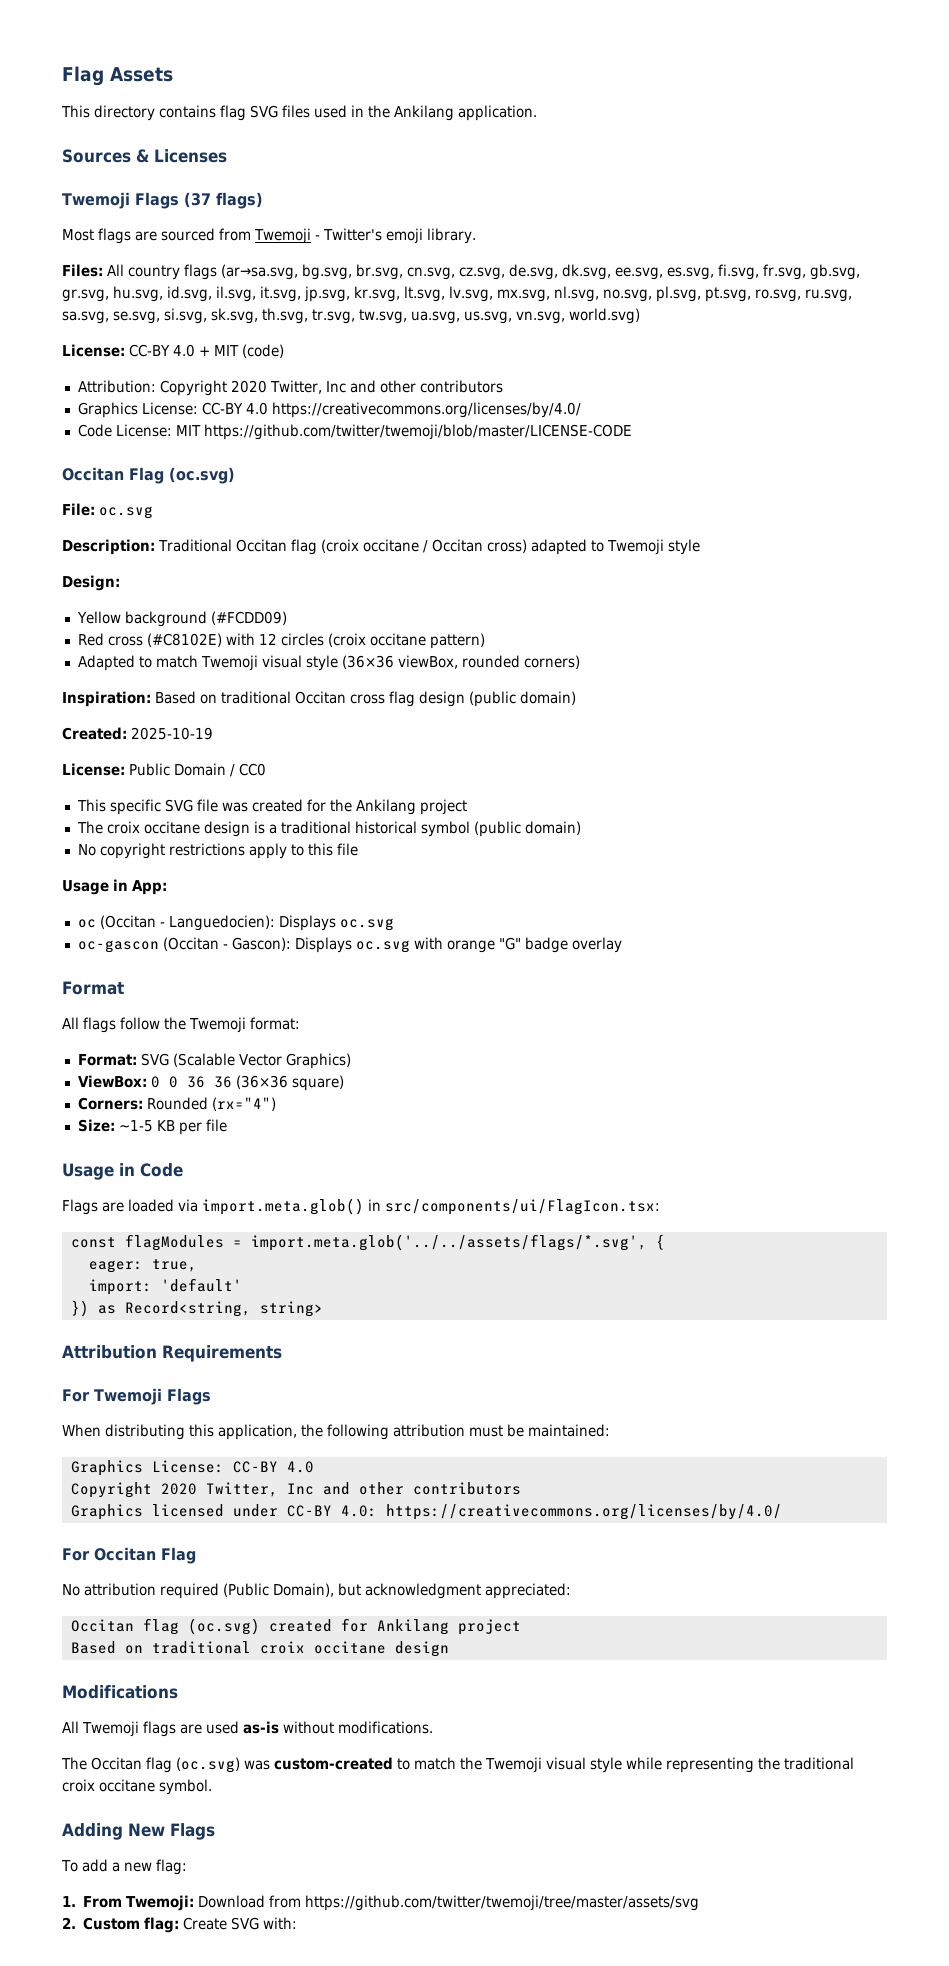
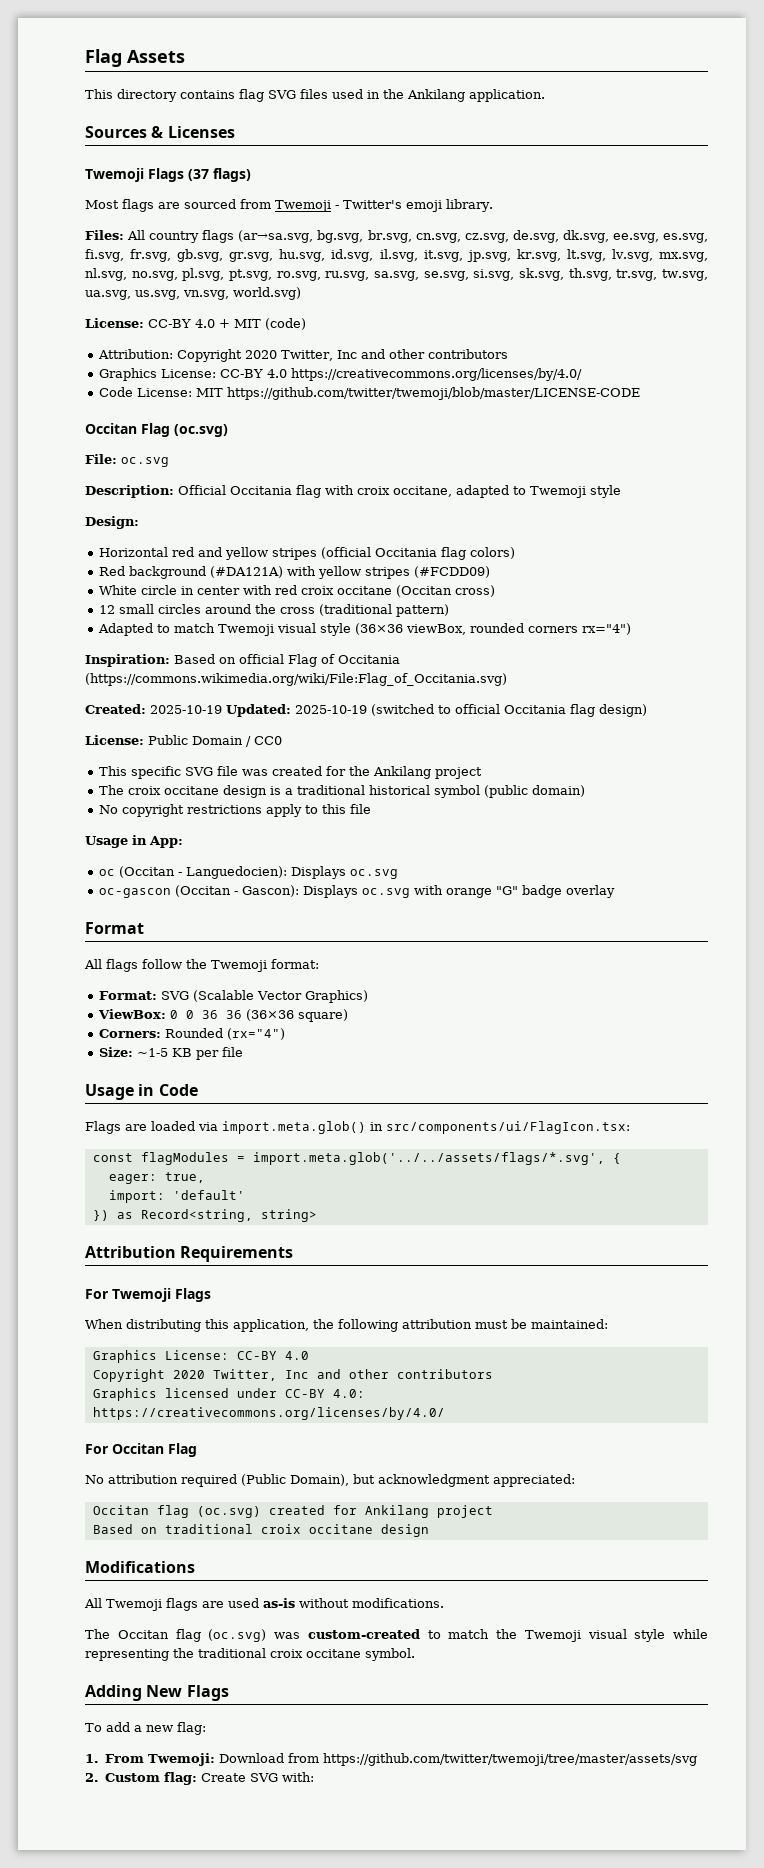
[158,539,527,555] Traditional Occitan flag (croix occitane / Occitan cross) -> [178,485,452,498] Official Occitania flag with croix occitane,
[76,611,287,627] [77,633,426,647] Yellow background (#FCDD09) // Red cross (#C8102E) with 12 circles (croix occitane -> [98,547,515,560] [98,566,490,579] [98,585,495,597] [98,604,392,616] Horizontal red and yellow stripes (official Occitania flag colors) // Red background (#DA121A) with yellow stripes (#FCDD09) // White circle in center with red croix occitane (Occitan cross) // 12 small circles around the cross (traditional
[523,655,580,669] corners) -> [527,623,631,635] corners rx="4")
[221,691,576,707] [62,727,213,740] traditional Occitan cross flag design (public domain) // Created: 2025-10-19 -> [239,654,400,667] [85,673,507,686] [85,704,647,717] official Flag of Occitania (https://commons.wikimedia.org/wiki/File:Flag_of_Occitania.svg) // Created: 2025-10-19 Updated: 2025-10-19 (switched to official Occitania flag design)

